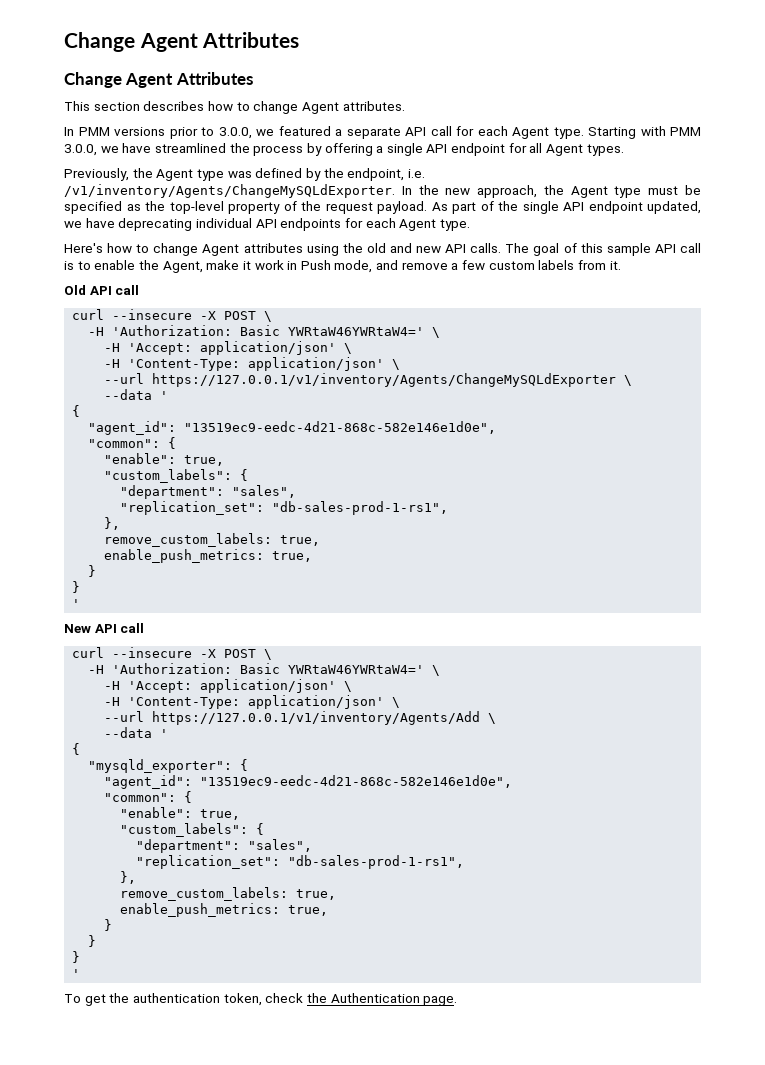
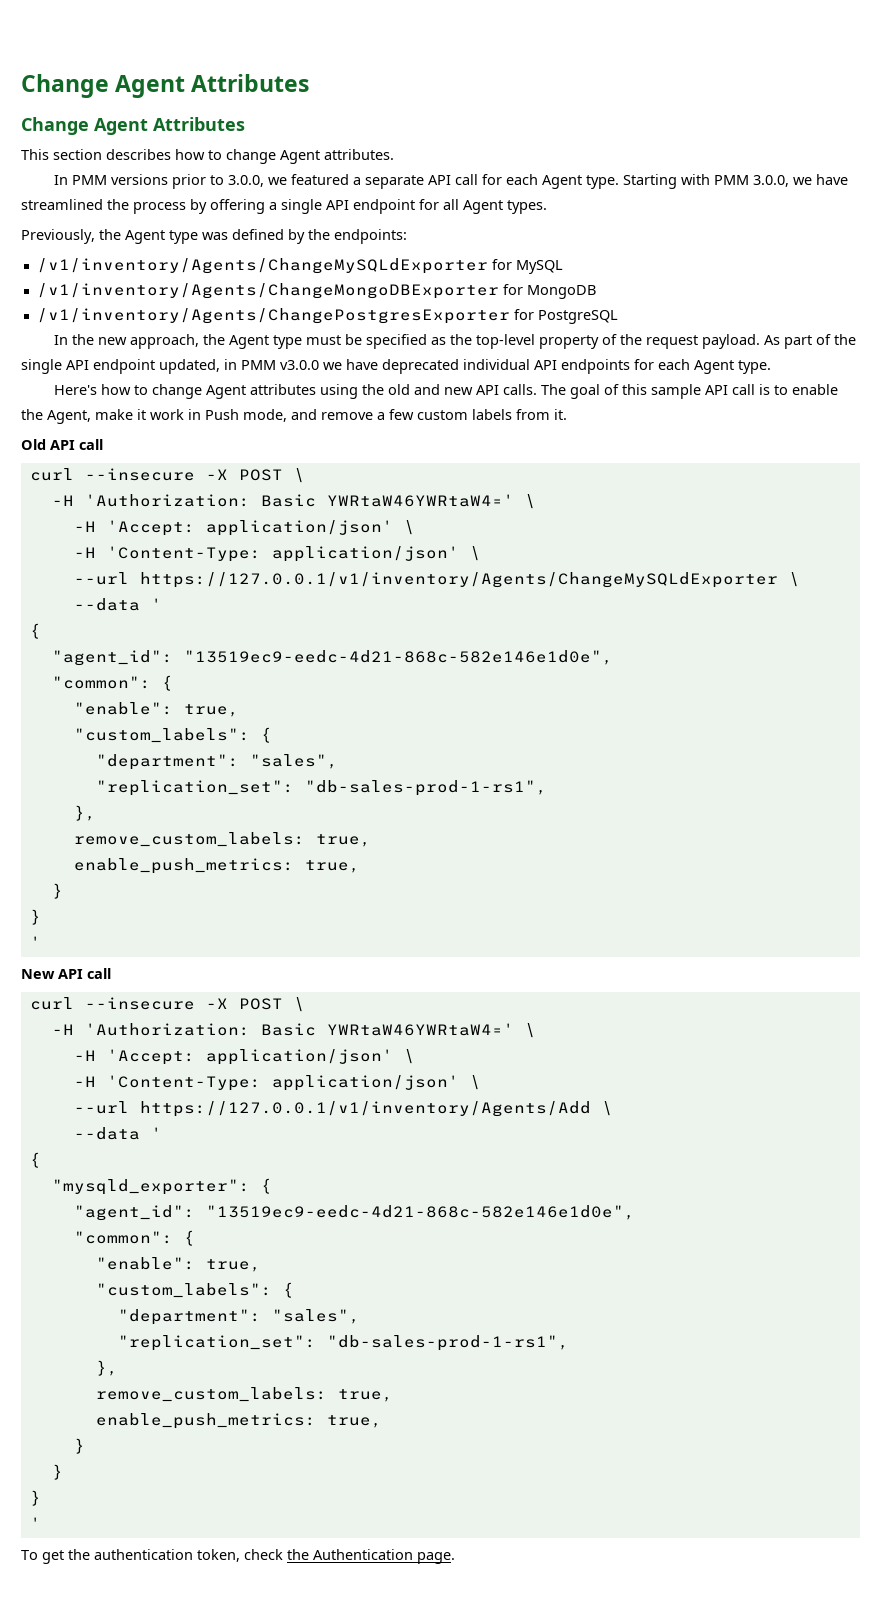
[347,168,425,181] [64,184,395,198] endpoint, i.e. /v1/inventory/Agents/ChangeMySQLdExporter. -> [334,229,407,244] [36,258,563,274] [36,283,596,299] [36,308,618,324] endpoints: // /v1/inventory/Agents/ChangeMySQLdExporter for MySQL // /v1/inventory/Agents/ChangeMongoDBExporter for MongoDB // /v1/inventory/Agents/ChangePostgresExporter for PostgreSQL //
[64,218,193,231] we have deprecating -> [224,359,459,374] in PMM v3.0.0 we have deprecated

